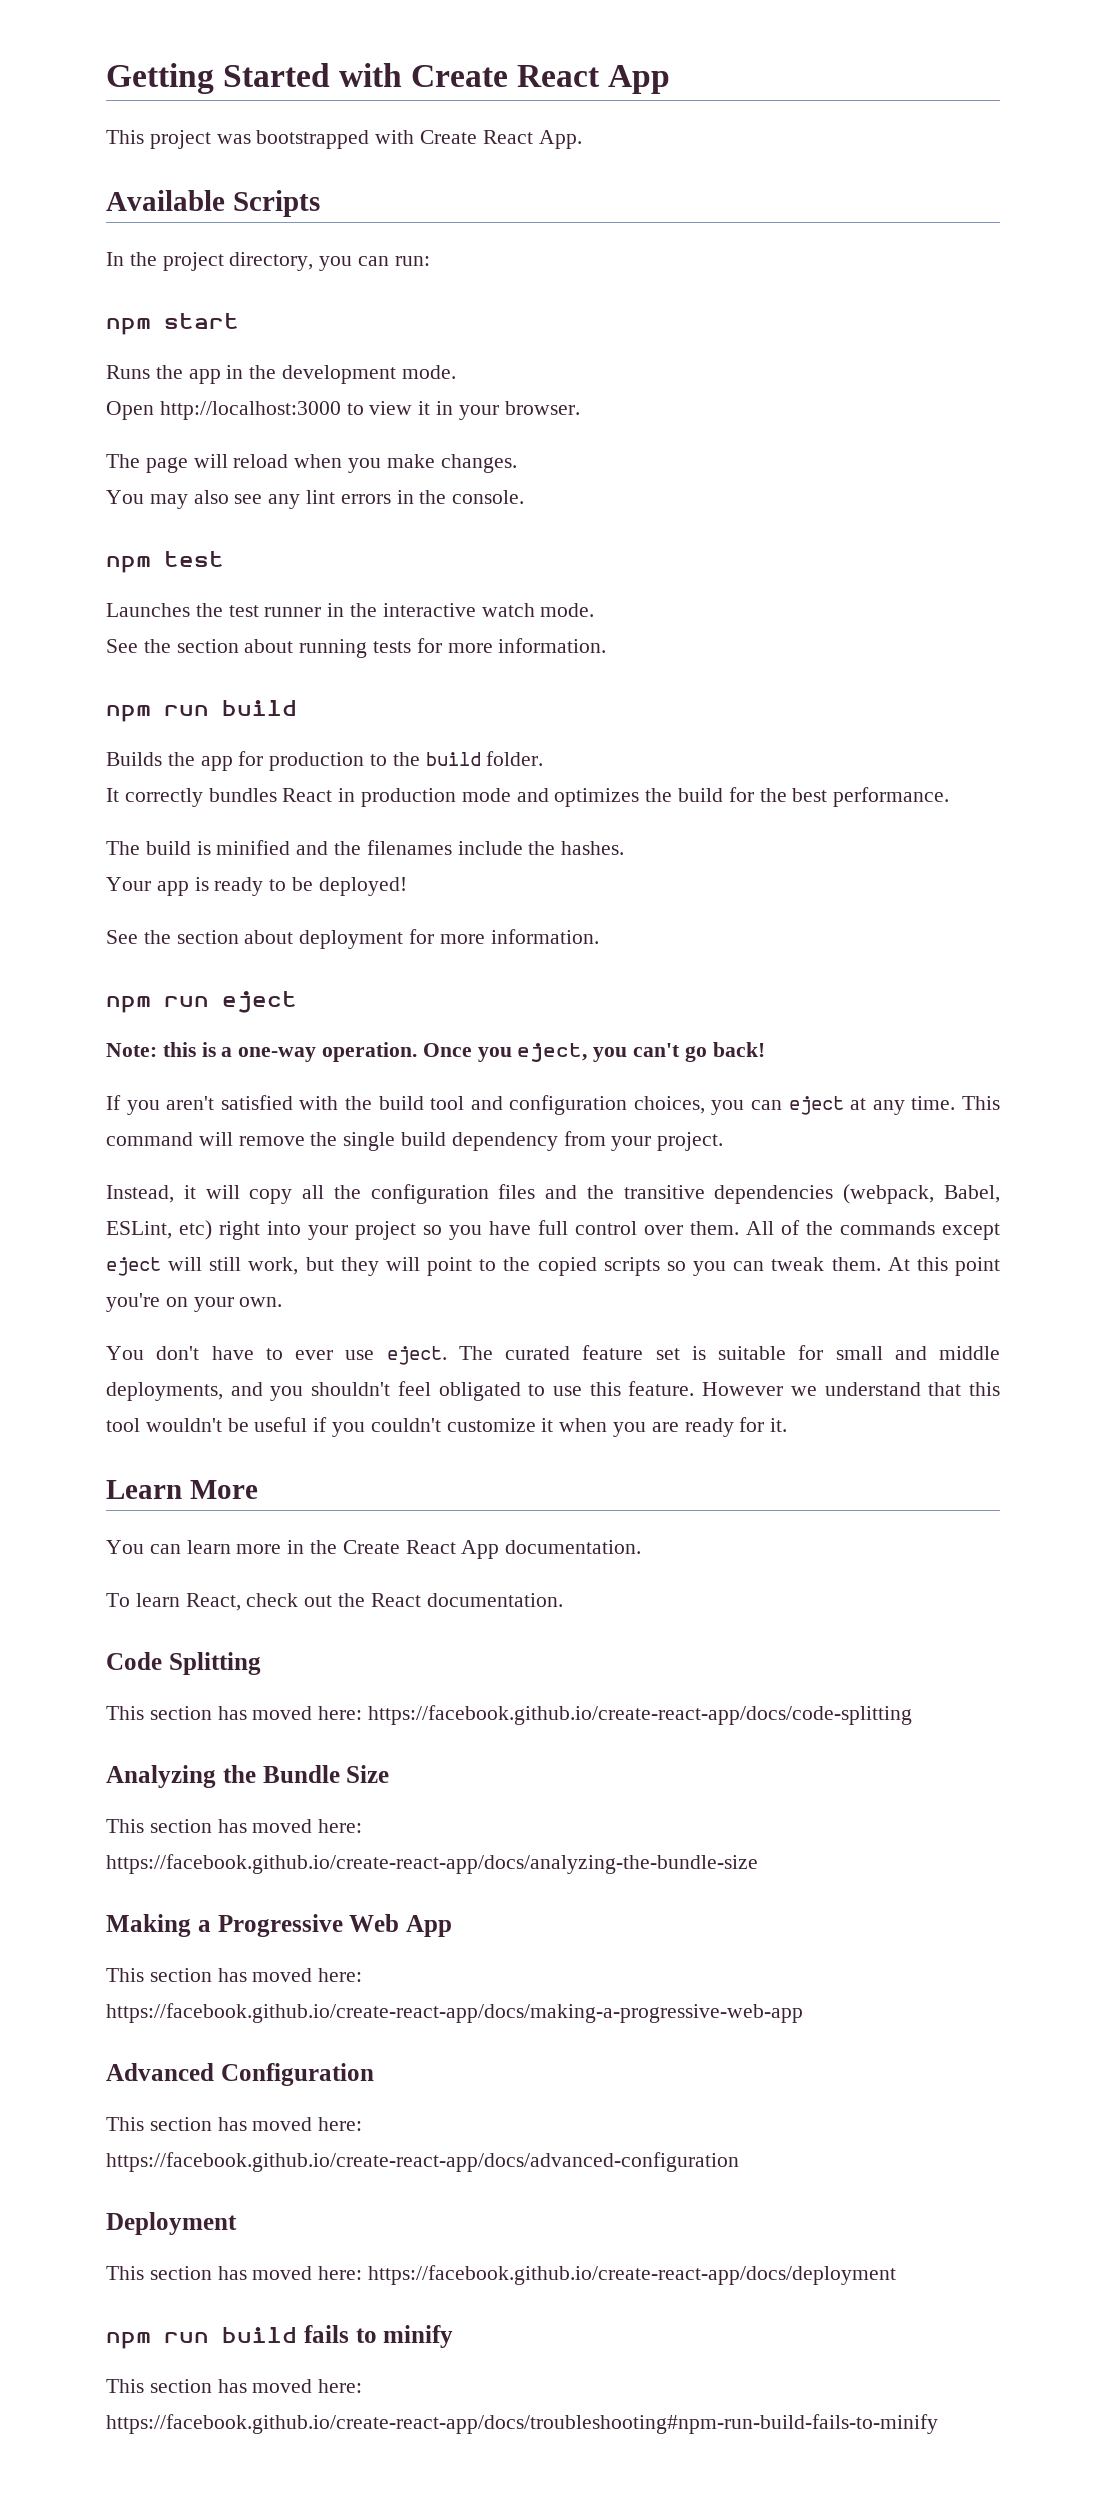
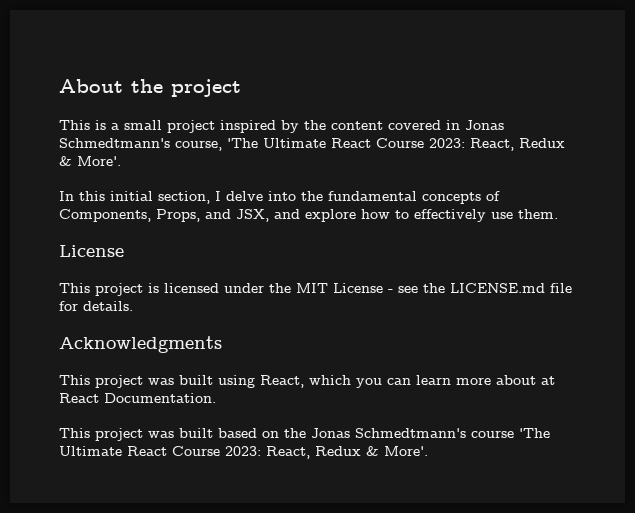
[106,63,671,94] [106,130,582,149] [106,190,320,217] [106,252,430,271] [106,313,239,335] [106,365,456,384] [106,401,580,420] [106,454,517,473] [106,490,525,509] [106,551,224,573] [106,603,595,617] [106,638,607,658] [106,700,297,722] [106,751,544,771] [106,787,950,807] [106,840,625,855] [106,877,407,896] [106,929,599,949] [106,991,297,1013] [106,1042,765,1062] [106,1095,1001,1115] [106,1131,724,1151] [106,1184,1000,1204] [106,1220,1000,1240] [106,1257,1000,1276] [106,1293,283,1312] [106,1345,1000,1365] [106,1381,1000,1401] [106,1417,788,1437] [106,1480,258,1499] [106,1540,642,1559] [106,1593,563,1611] [106,1652,261,1675] [106,1705,913,1725] [106,1765,390,1788] [106,1819,363,1833] [106,1854,758,1874] [106,1914,452,1937] [106,1968,363,1982] [106,2003,803,2023] [106,2063,374,2086] [106,2117,363,2131] [106,2152,739,2172] [106,2212,237,2235] [106,2265,897,2285] [106,2325,454,2349] [106,2379,363,2393] [106,2414,938,2434] Getting Started with Create React App // This project was bootstrapped with Create React App. // Available Scripts // In the project directory, you can run: // npm start // Runs the app in the development mode. // Open http://localhost:3000 to view it in your browser. // The page will reload when you make changes. // You may also see any lint errors in the console. // npm test // Launches the test runner in the interactive watch mode. // See the section about running tests for more information. // npm run build // Builds the app for production to the build folder. // It correctly bundles React in production mode and optimizes the build for the best performance. // The build is minified and the filenames include the hashes. // Your app is ready to be deployed! // See the section about deployment for more information. // npm run eject // Note: this is a one-way operation. Once you eject, you can't go back! // If you aren't satisfied with the build tool and configuration choices, you can eject at any time. This command will remove the single build dependency from your project. // Instead, it will copy all the configuration files and the transitive dependencies (webpack, Babel, ESLint, etc) right into your project so you have full control over them. All of the commands except eject will still work, but they will point to the copied scripts so you can tweak them. At this point you're on your own. // You don't have to ever use eject. The curated feature set is suitable for small and middle deployments, and you shouldn't feel obligated to use this feature. However we understand that this tool wouldn't be useful if you couldn't customize it when you are ready for it. // Learn More // You can learn more in the Create React App documentation. // To learn React, check out the React documentation. // Code Splitting // This section has moved here: https://facebook.github.io/create-react-app/docs/code-splitting // Analyzing the Bundle Size // This section has moved here: https://facebook.github.io/create-react-app/docs/analyzing-the-bundle-size // Making a Progressive Web App // This section has moved here: https://facebook.github.io/create-react-app/docs/making-a-progressive-web-app // Advanced Configuration // This section has moved here: https://facebook.github.io/create-react-app/docs/advanced-configuration // Deployment // This section has moved here: https://facebook.github.io/create-react-app/docs/deployment // npm run build fails to minify // This section has moved here: https://facebook.github.io/create-react-app/docs/troubleshooting#npm-run-build-fails-to-minify -> [59,79,241,97] [59,120,504,133] [59,138,565,151] [59,156,121,166] [59,191,500,204] [59,209,558,222] [59,245,124,257] [59,283,572,296] [59,301,133,311] [59,336,222,353] [59,375,555,388] [59,393,216,403] [59,428,550,441] [59,446,428,459] About the project // This is a small project inspired by the content covered in Jonas Schmedtmann's course, 'The Ultimate React Course 2023: React, Redux & More'. // In this initial section, I delve into the fundamental concepts of Components, Props, and JSX, and explore how to effectively use them. // License // This project is licensed under the MIT License - see the LICENSE.md file for details. // Acknowledgments // This project was built using React, which you can learn more about at React Documentation. // This project was built based on the Jonas Schmedtmann's course 'The Ultimate React Course 2023: React, Redux & More'.

